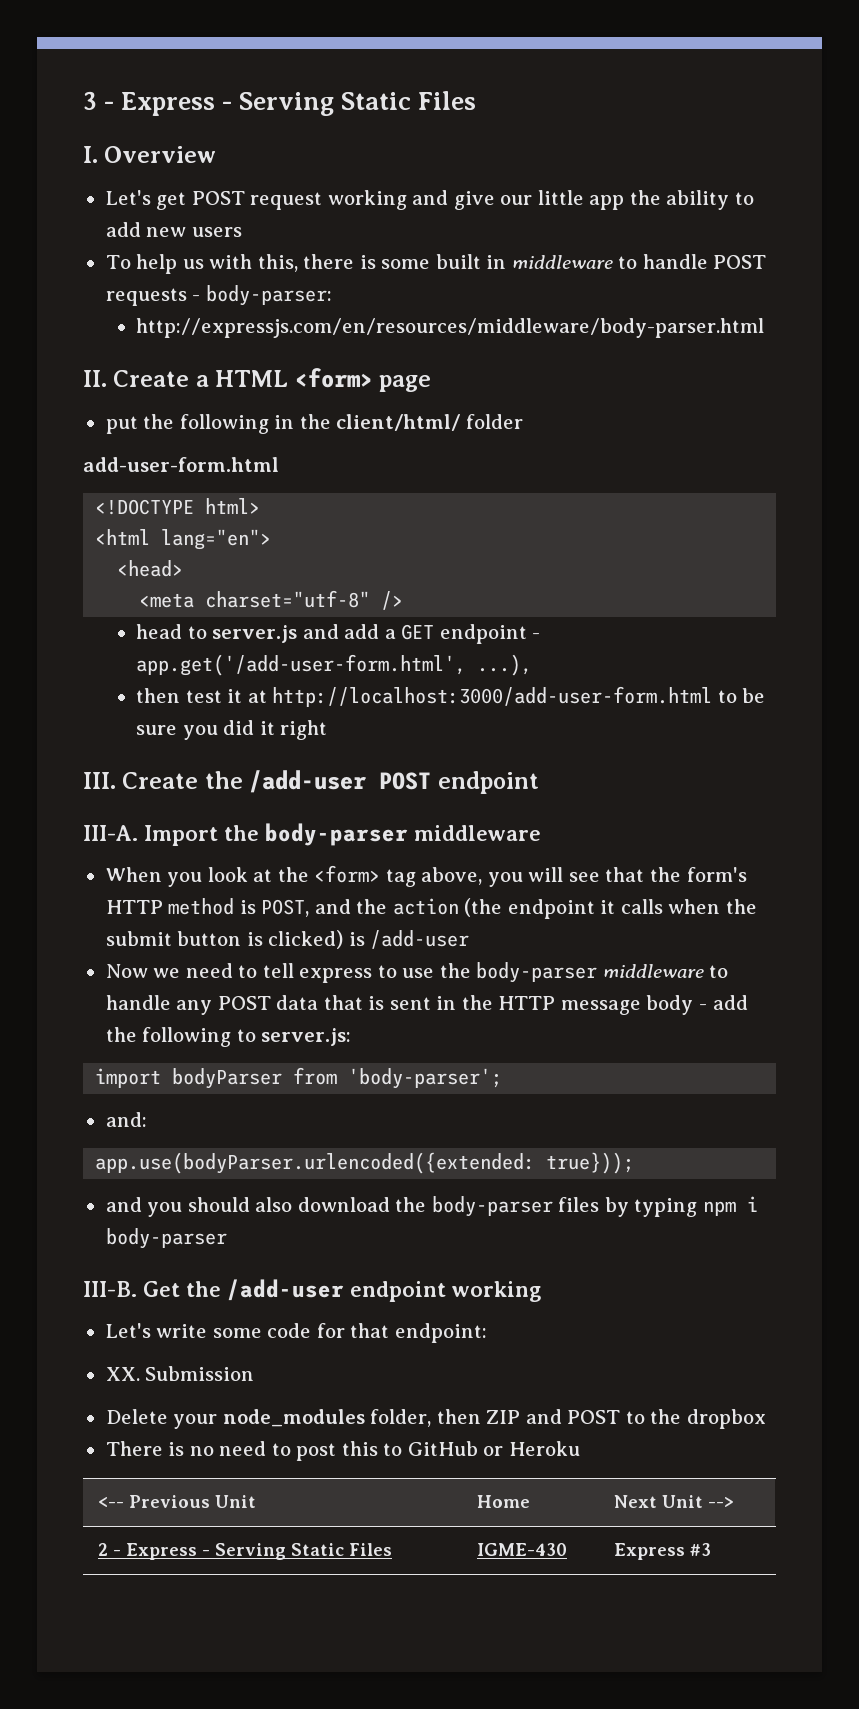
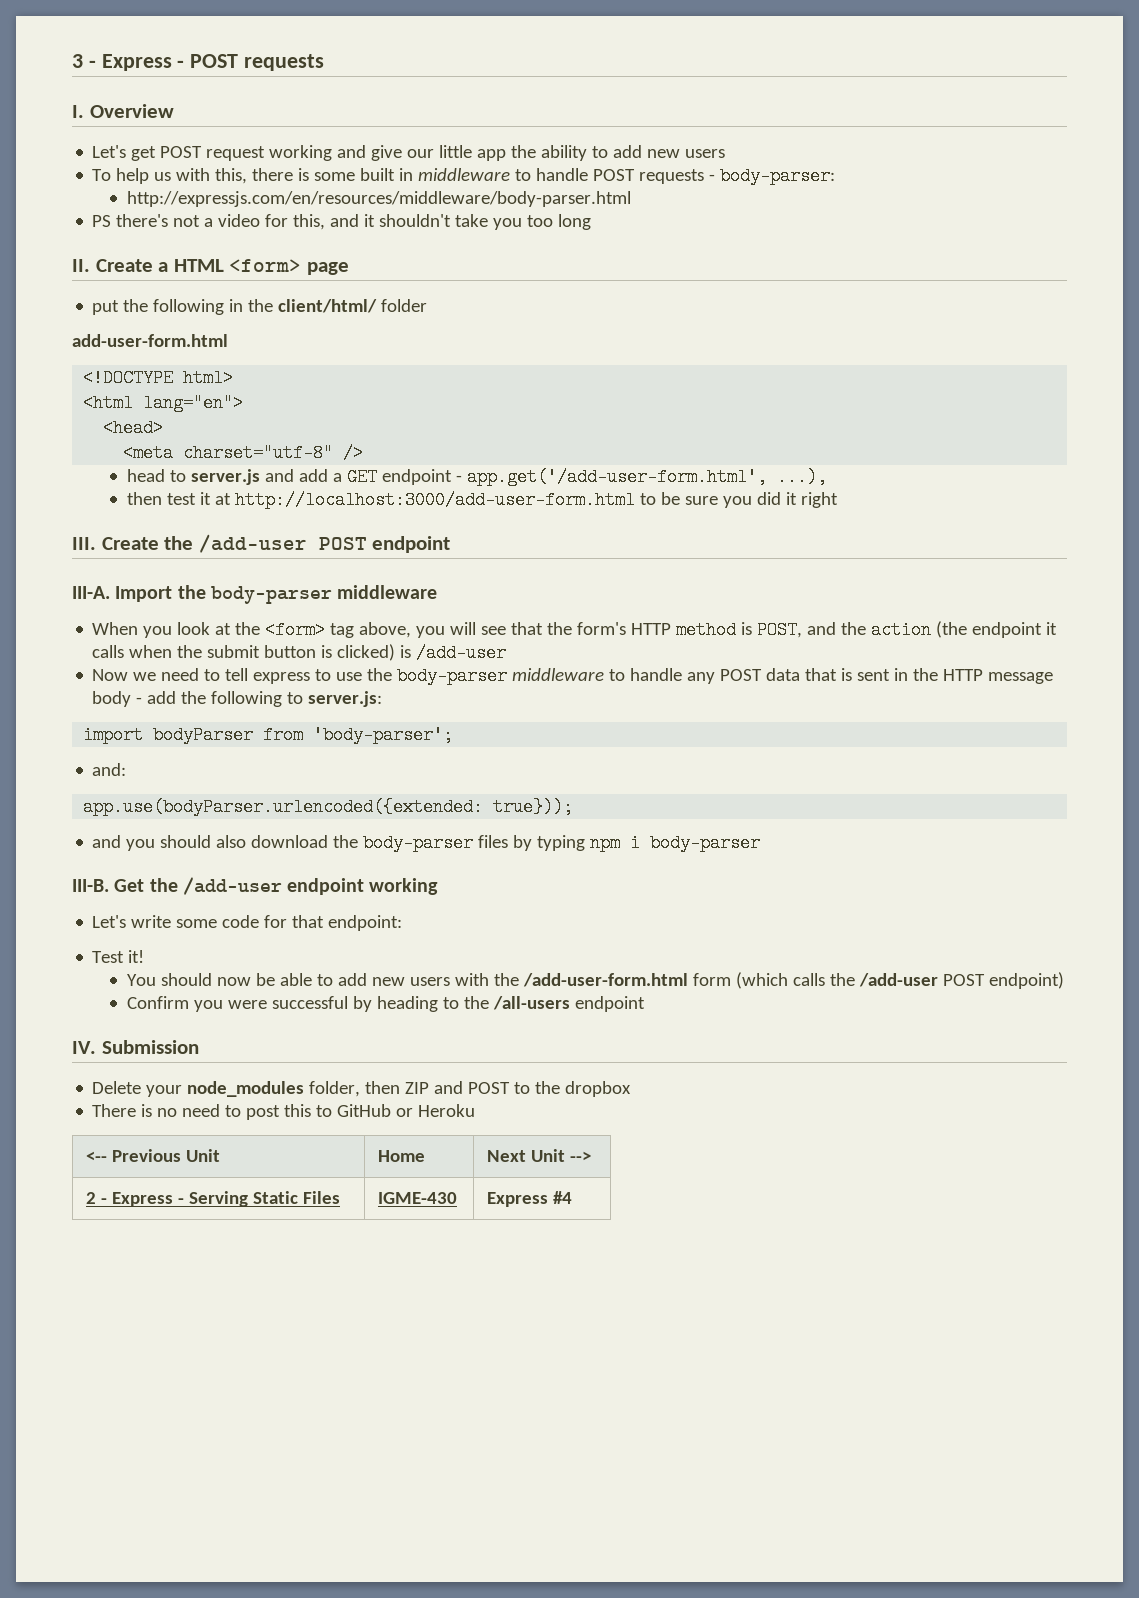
[239,91,477,116] Serving Static Files -> [190,54,325,71] POST requests
(765, 328) none -> [92,214,592,230] // PS there's not a video for this, and it shouldn't take you too long
[105,1367,140,1381] XX. -> [92,950,145,963] [126,972,1064,989] [126,996,645,1012] [72,1041,96,1054] Test it! // You should now be able to add new users with the /add-user-form.html form (which calls the /add-user POST endpoint) // Confirm you were successful by heading to the /all-users endpoint // IV.
[690,1543,712,1556] #3 -> [553,1191,573,1204] #4

